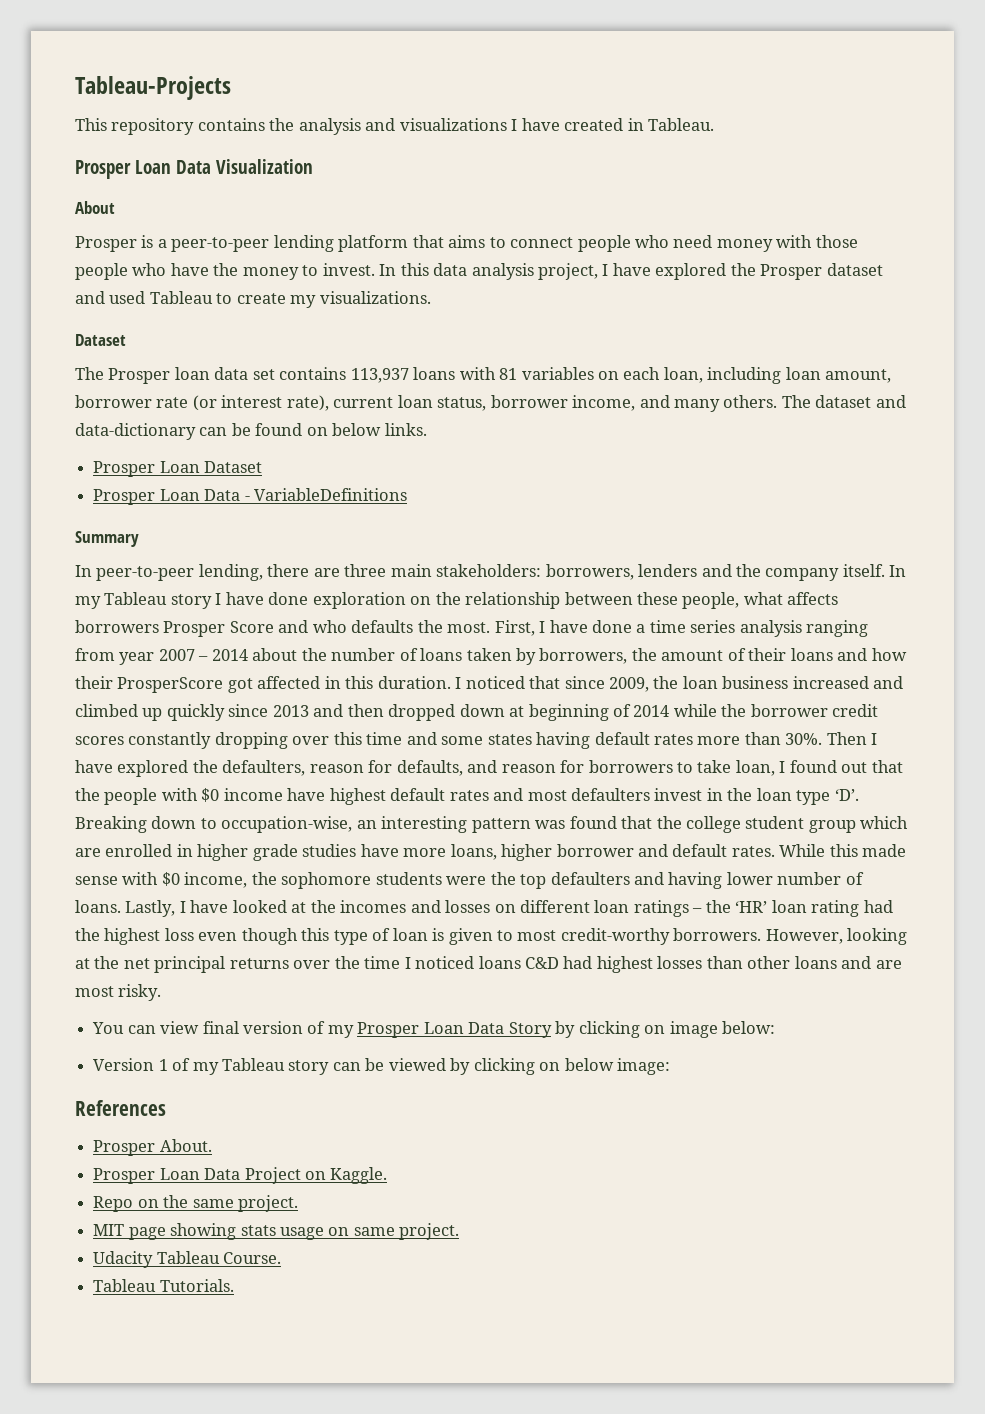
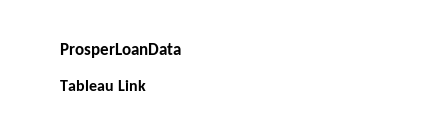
[75,76,231,100] [75,118,715,135] [75,159,313,179] [75,201,115,214] [75,235,858,252] [75,263,883,280] [75,291,431,308] [75,334,126,346] [75,367,892,384] [75,395,906,412] [75,423,427,440] [93,461,263,477] [93,488,407,505] [75,531,139,547] [75,564,907,581] [75,592,839,609] [75,620,869,637] [75,648,907,665] [75,676,904,693] [75,704,879,721] [75,732,878,749] [75,760,903,777] [75,788,859,805] [75,816,909,833] [75,844,907,861] [75,872,864,889] [75,900,893,917] [75,928,908,945] [75,956,902,973] [75,984,162,1001] [92,1021,775,1038] [93,1058,671,1075] [75,1100,166,1116] [93,1139,212,1156] [93,1167,388,1184] [93,1195,298,1212] [93,1223,460,1240] [93,1251,282,1268] [93,1279,234,1292] Tableau-Projects // This repository contains the analysis and visualizations I have created in Tableau. // Prosper Loan Data Visualization // About // Prosper is a peer-to-peer lending platform that aims to connect people who need money with those people who have the money to invest. In this data analysis project, I have explored the Prosper dataset and used Tableau to create my visualizations. // Dataset // The Prosper loan data set contains 113,937 loans with 81 variables on each loan, including loan amount, borrower rate (or interest rate), current loan status, borrower income, and many others. The dataset and data-dictionary can be found on below links. // Prosper Loan Dataset // Prosper Loan Data - VariableDefinitions // Summary // In peer-to-peer lending, there are three main stakeholders: borrowers, lenders and the company itself. In my Tableau story I have done exploration on the relationship between these people, what affects borrowers Prosper Score and who defaults the most. First, I have done a time series analysis ranging from year 2007 – 2014 about the number of loans taken by borrowers, the amount of their loans and how their ProsperScore got affected in this duration. I noticed that since 2009, the loan business increased and climbed up quickly since 2013 and then dropped down at beginning of 2014 while the borrower credit scores constantly dropping over this time and some states having default rates more than 30%. Then I have explored the defaulters, reason for defaults, and reason for borrowers to take loan, I found out that the people with $0 income have highest default rates and most defaulters invest in the loan type ‘D’. Breaking down to occupation-wise, an interesting pattern was found that the college student group which are enrolled in higher grade studies have more loans, higher borrower and default rates. While this made sense with $0 income, the sophomore students were the top defaulters and having lower number of loans. Lastly, I have looked at the incomes and losses on different loan ratings – the ‘HR’ loan rating had the highest loss even though this type of loan is given to most credit-worthy borrowers. However, looking at the net principal returns over the time I noticed loans C&D had highest losses than other loans and are most risky. // You can view final version of my Prosper Loan Data Story by clicking on image below: // Version 1 of my Tableau story can be viewed by clicking on below image: // References // Prosper About. // Prosper Loan Data Project on Kaggle. // Repo on the same project. // MIT page showing stats usage on same project. // Udacity Tableau Course. // Tableau Tutorials. -> [60,43,181,58] [60,80,147,91] ProsperLoanData // Tableau Link

